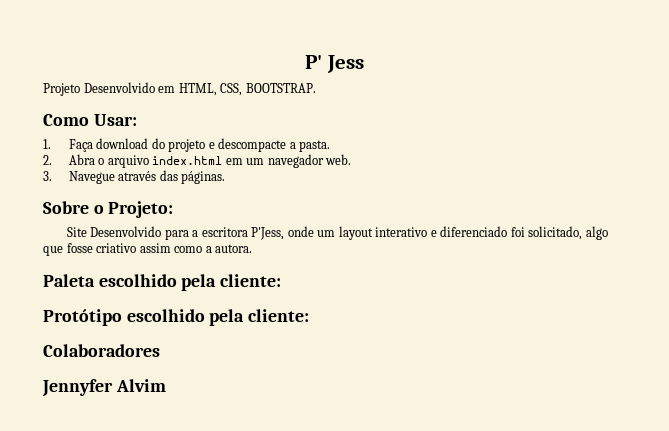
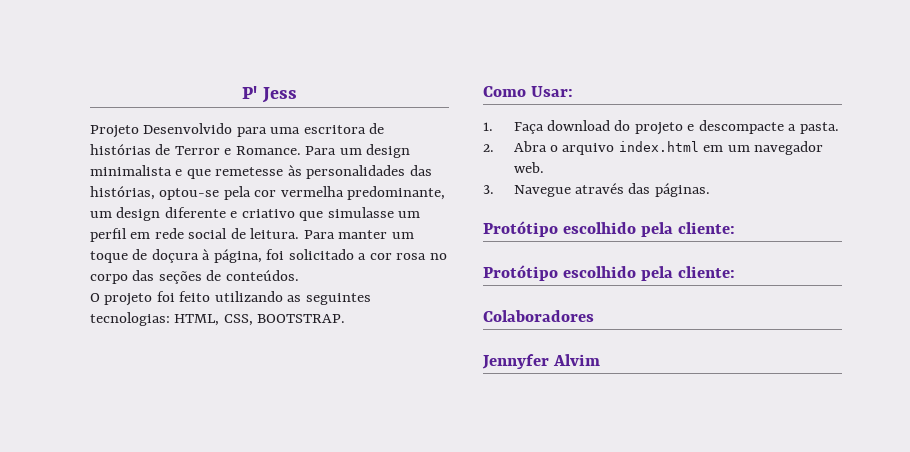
[158,86,176,93] em -> [236,123,385,137] [90,144,411,158] [90,165,432,179] [90,186,446,200] [90,207,421,221] [90,228,414,242] [90,249,447,263] [90,270,299,284] [90,291,371,306] [90,312,170,326] para uma escritora de histórias de Terror e Romance. Para um design minimalista e que remetesse às personalidades das histórias, optou-se pela cor vermelha predominante, um design diferente e criativo que simulasse um perfil em rede social de leitura. Para manter um toque de doçura à página, foi solicitado a cor rosa no corpo das seções de conteúdos. // O projeto foi feito utilizando as seguintes tecnologias:
[43,201,174,218] [66,226,608,240] [43,243,253,256] [43,274,95,287] Sobre o Projeto: // Site Desenvolvido para a escritora P'Jess, onde um layout interativo e diferenciado foi solicitado, algo que fosse criativo assim como a autora. // Paleta -> [483,221,558,237] Protótipo

